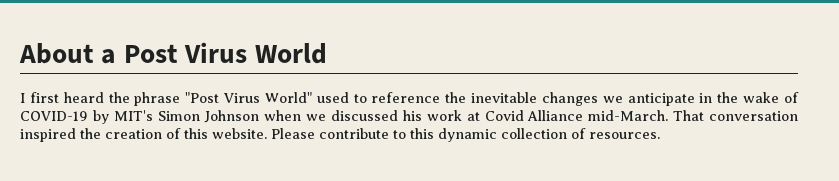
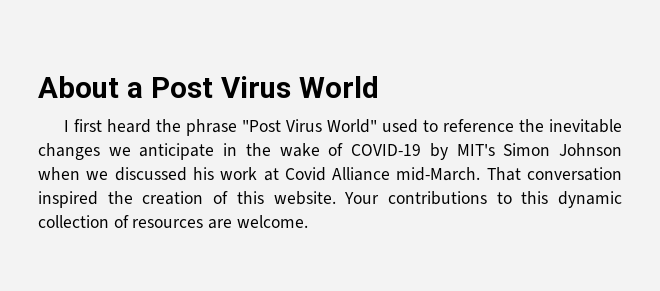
[271,128,389,139] Please contribute -> [344,191,487,205] Your contributions
[589,132,660,139] resources. -> [132,215,308,229] resources are welcome.

